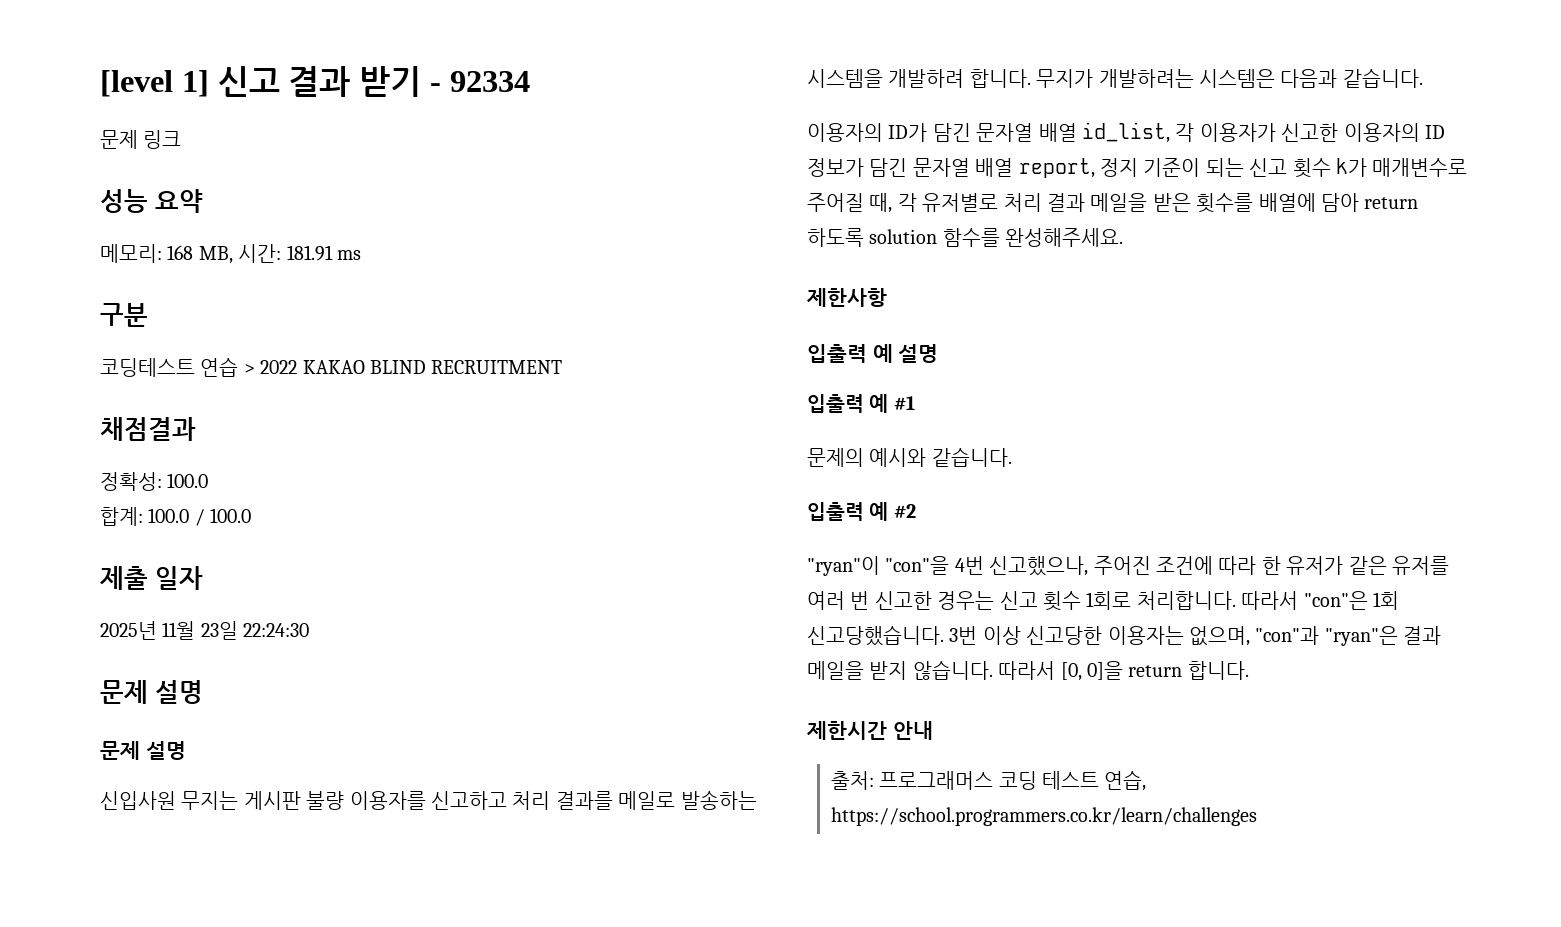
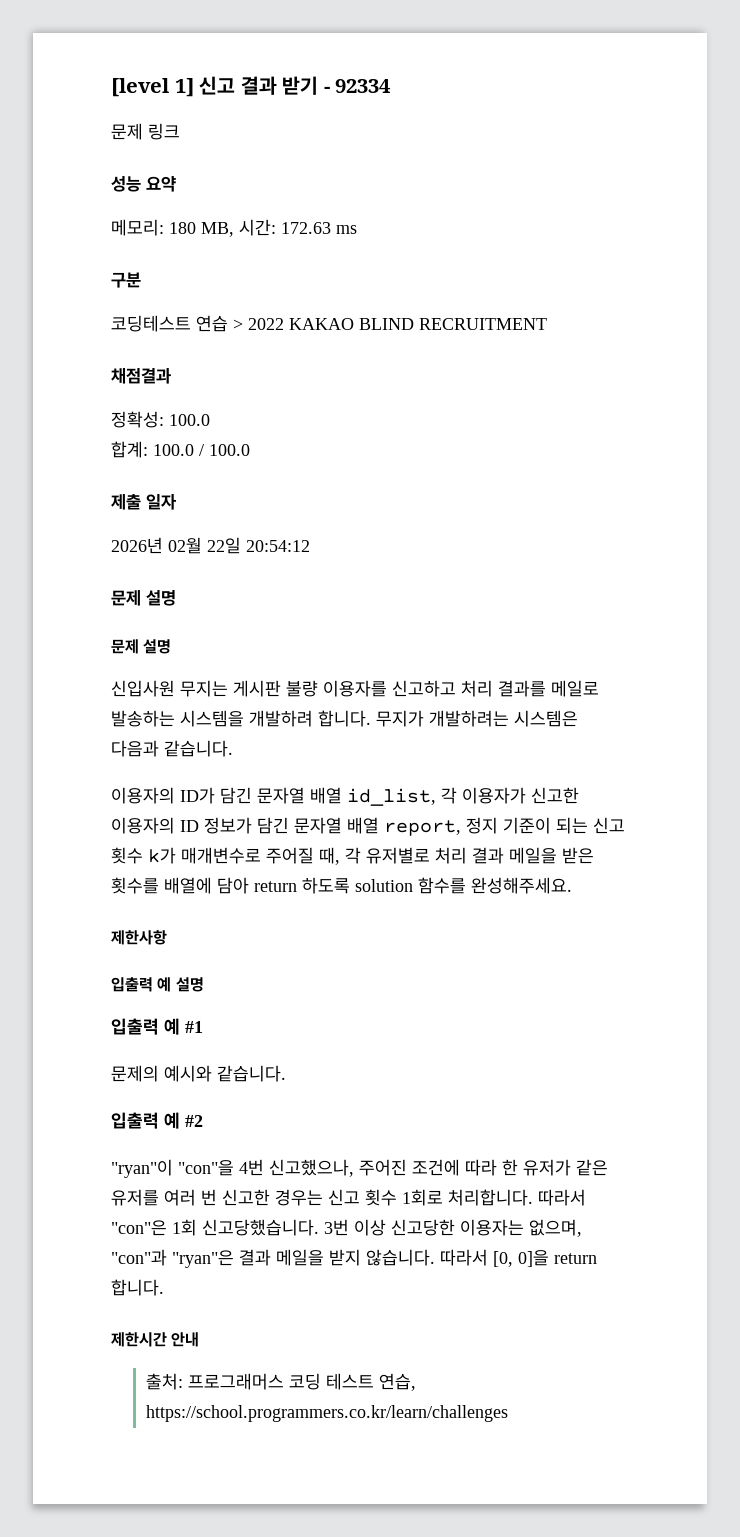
[167,245,194,260] 168 -> [169,222,196,234] 180
[286,245,333,261] 181.91 -> [281,222,331,234] 172.63
[100,621,310,640] 2025년 11월 23일 22:24:30 -> [111,537,310,554] 2026년 02월 22일 20:54:12

